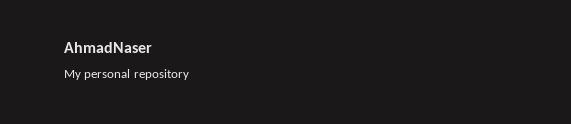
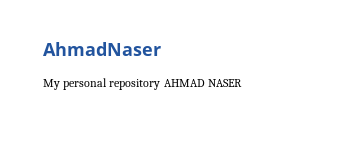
(189, 74) none -> [163,79,242,87] AHMAD NASER

